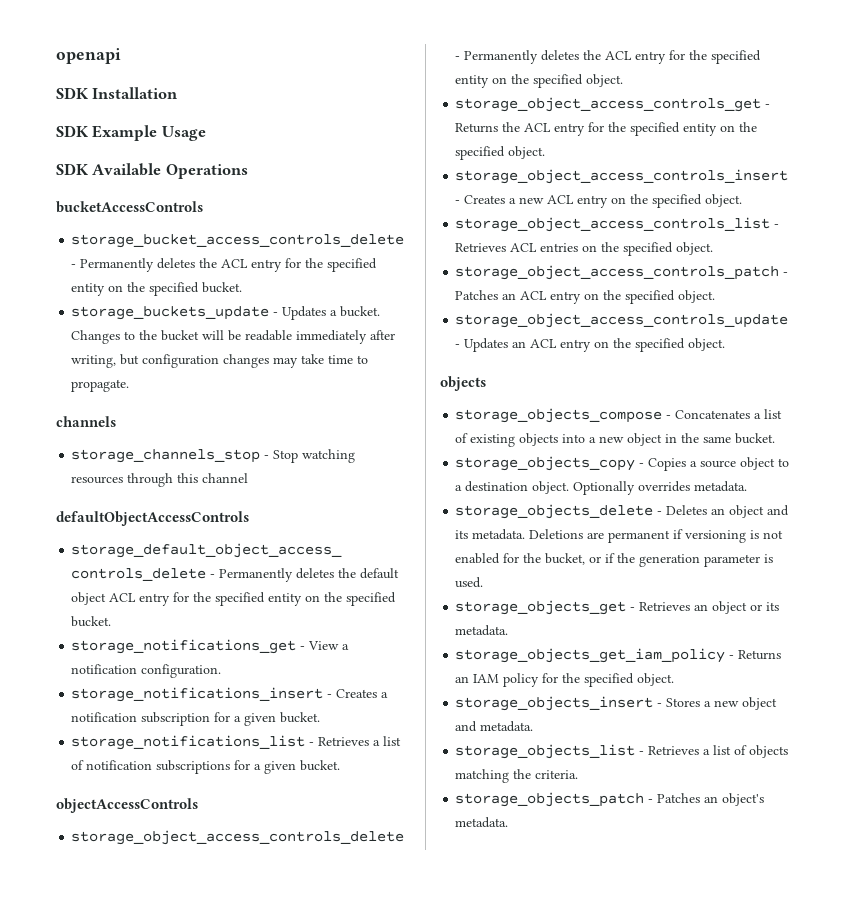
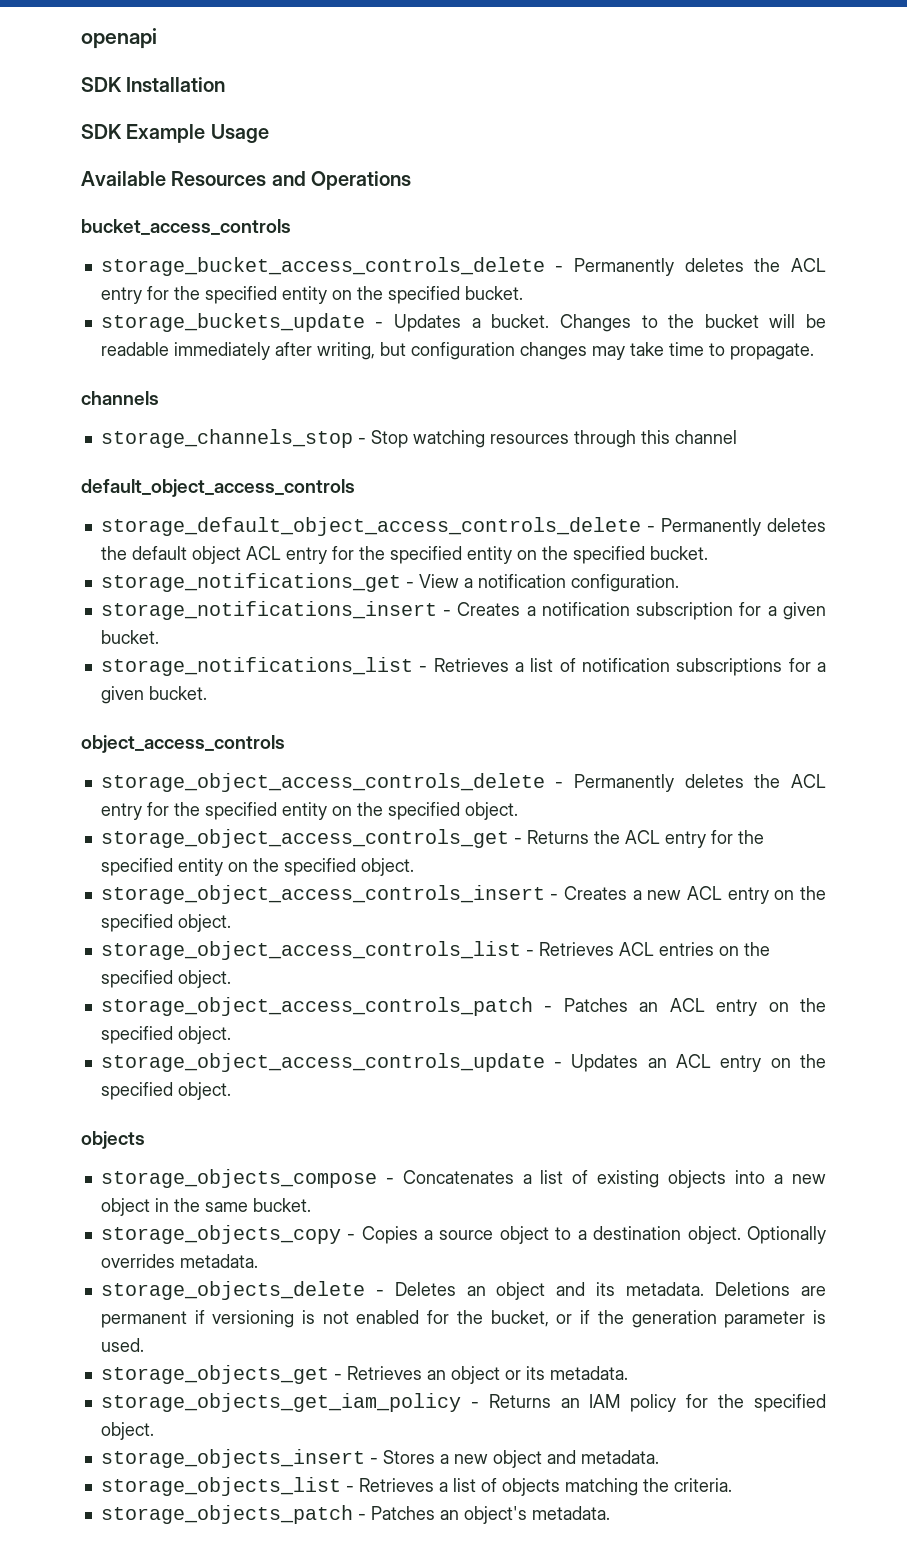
[56,163,162,176] SDK Available -> [81,171,306,186] Available Resources and
[56,201,203,213] bucketAccessControls -> [81,219,291,235] bucket_access_controls
[56,511,249,526] defaultObjectAccessControls -> [81,479,355,497] default_object_access_controls
[56,798,198,813] objectAccessControls -> [81,735,285,753] object_access_controls

